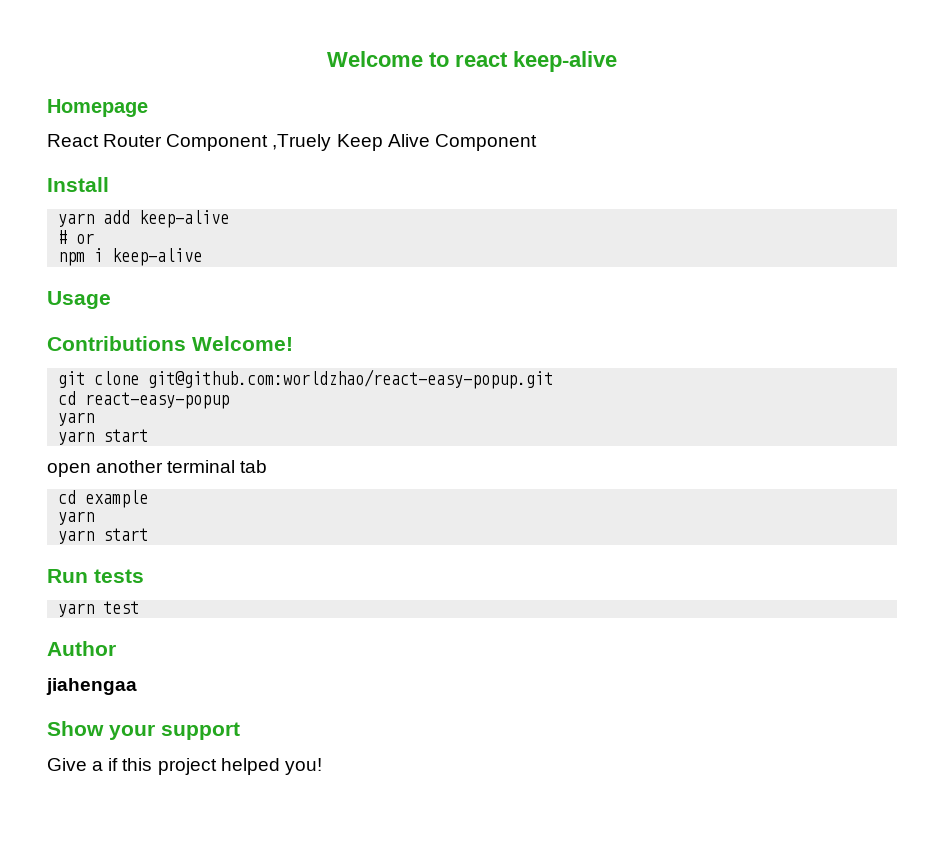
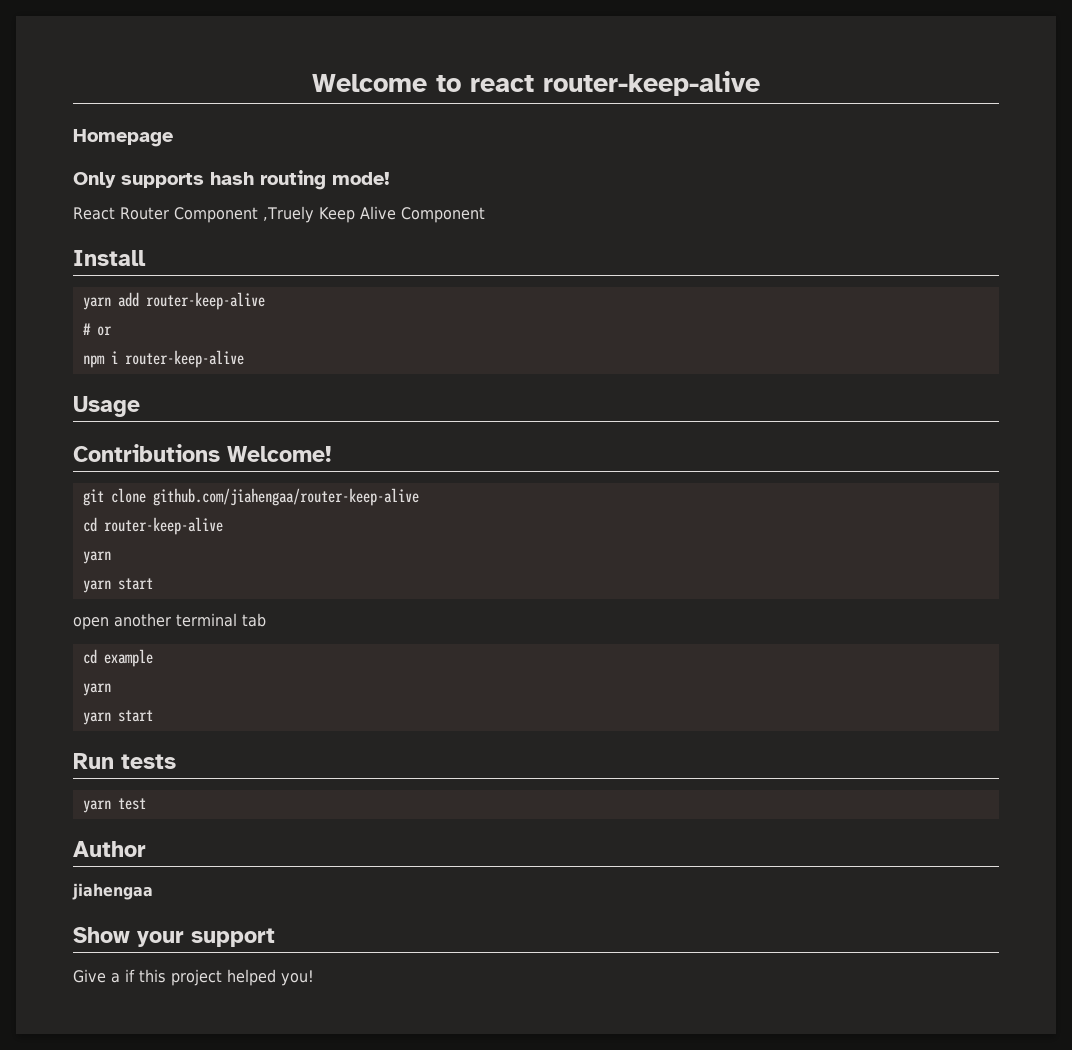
[513,51,617,72] keep-alive -> [543,71,760,96] router-keep-alive
(148, 108) none -> [73,170,390,190] // Only supports hash routing mode!
[139,210,230,228] keep-alive -> [145,292,265,310] router-keep-alive
[112,248,203,266] keep-alive -> [124,350,244,368] router-keep-alive
[148,369,554,389] [58,391,230,409] git@github.com:worldzhao/react-easy-popup.git // cd react-easy-popup -> [152,488,419,506] [82,517,223,535] github.com/jiahengaa/router-keep-alive // cd router-keep-alive

